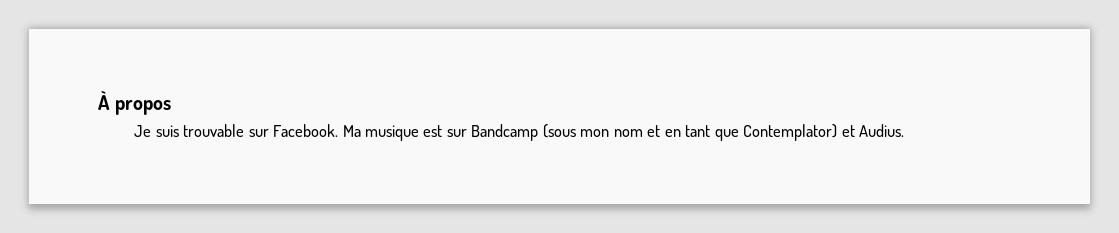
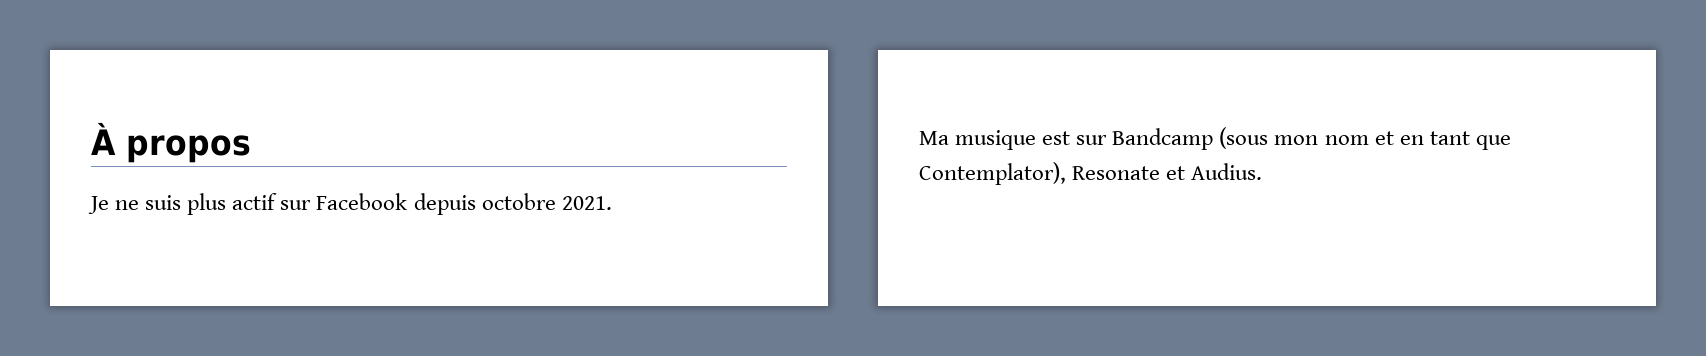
[155,124,339,137] suis trouvable sur Facebook. -> [115,193,612,215] ne suis plus actif sur Facebook depuis octobre 2021. //
[743,124,838,141] Contemplator) -> [919,162,1161,185] Contemplator), Resonate

